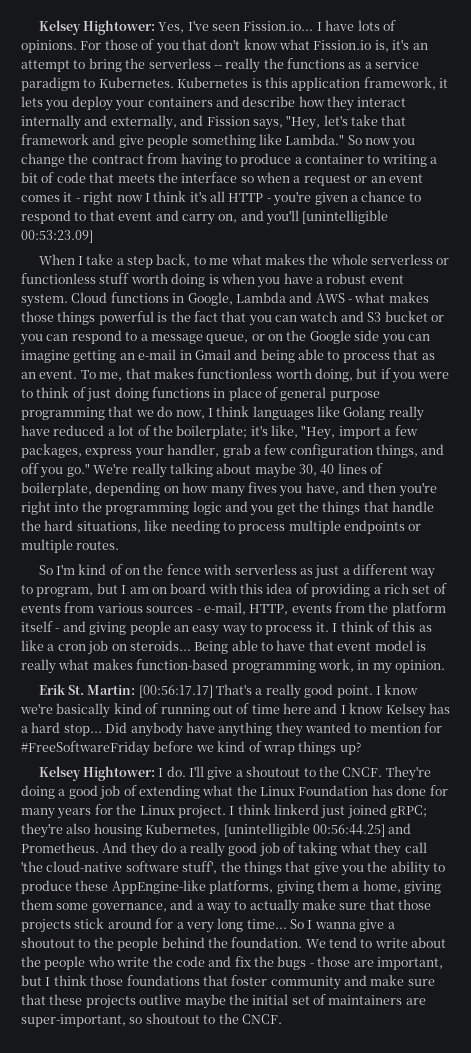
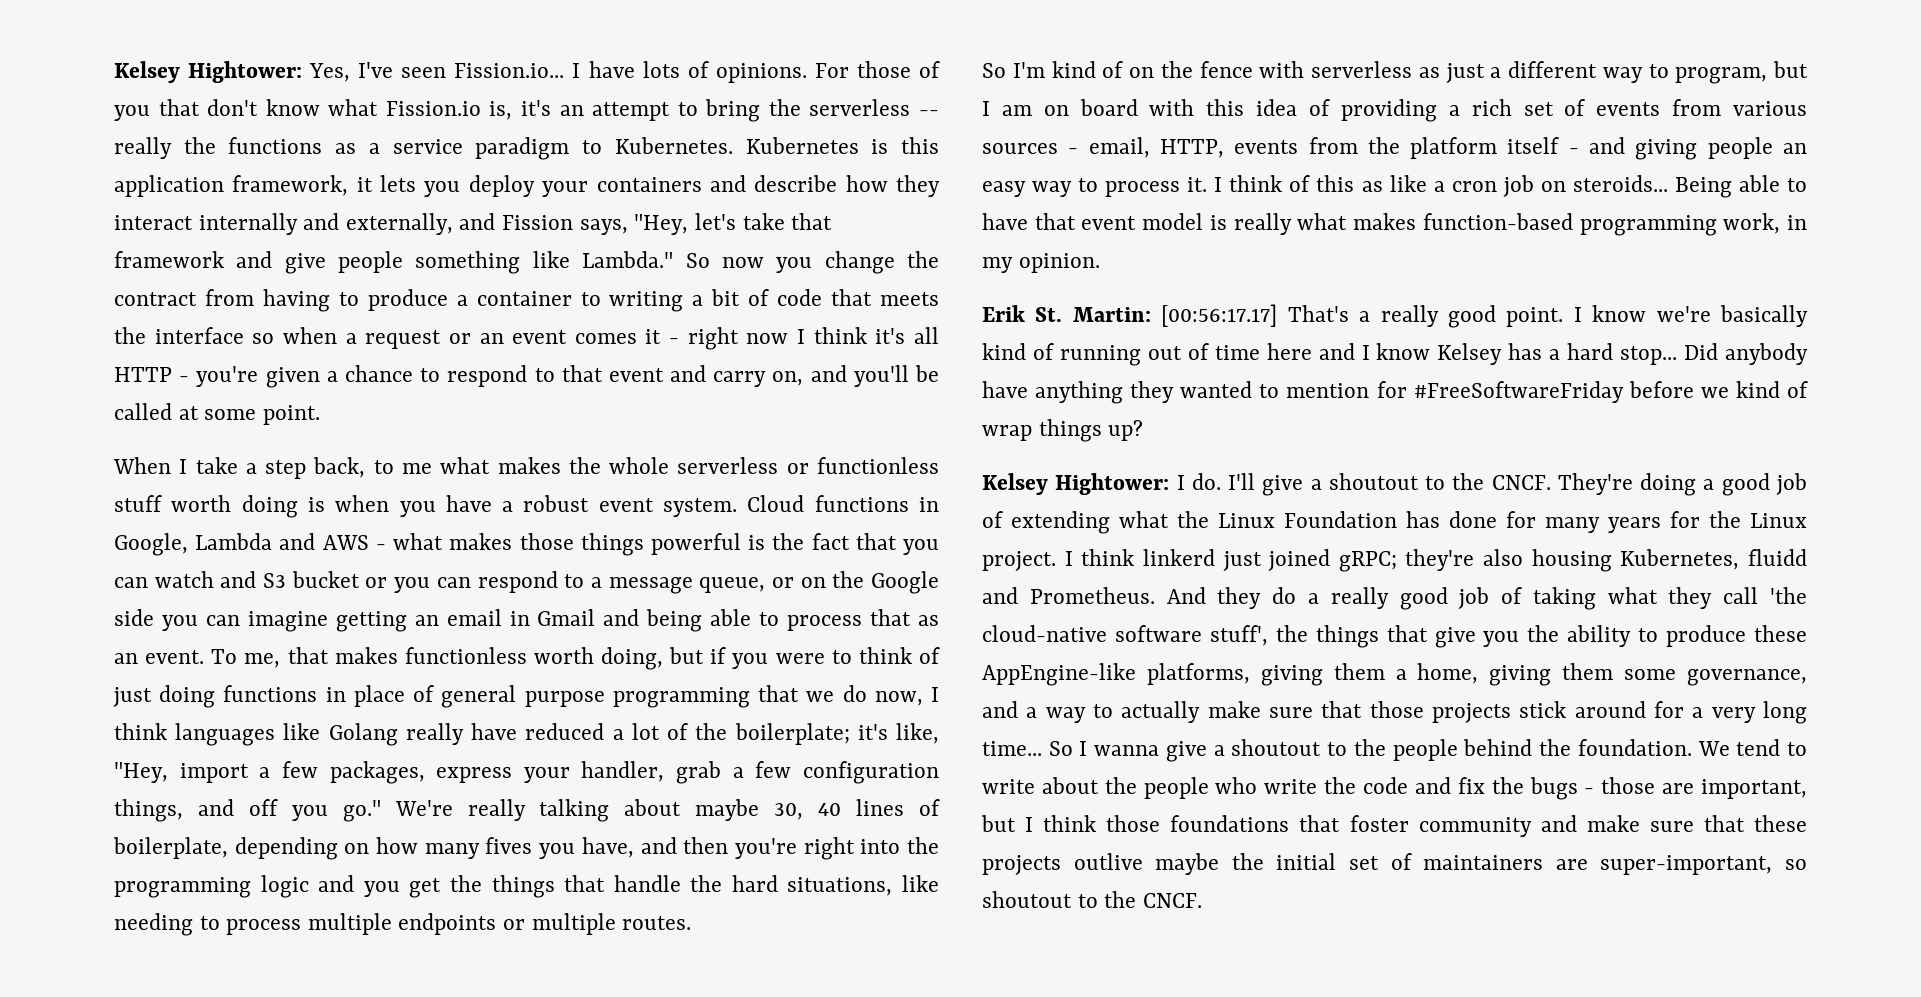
[302,210,389,224] [21,230,93,243] [unintelligible 00:53:23.09] -> [915,365,939,382] [114,403,320,425] be called at some point.
[138,349,177,360] e-mail -> [446,609,502,626] email
[203,602,246,615] e-mail, -> [1088,137,1150,158] email,
[223,823,385,837] [unintelligible 00:56:44.25] -> [1748,549,1807,566] fluidd

